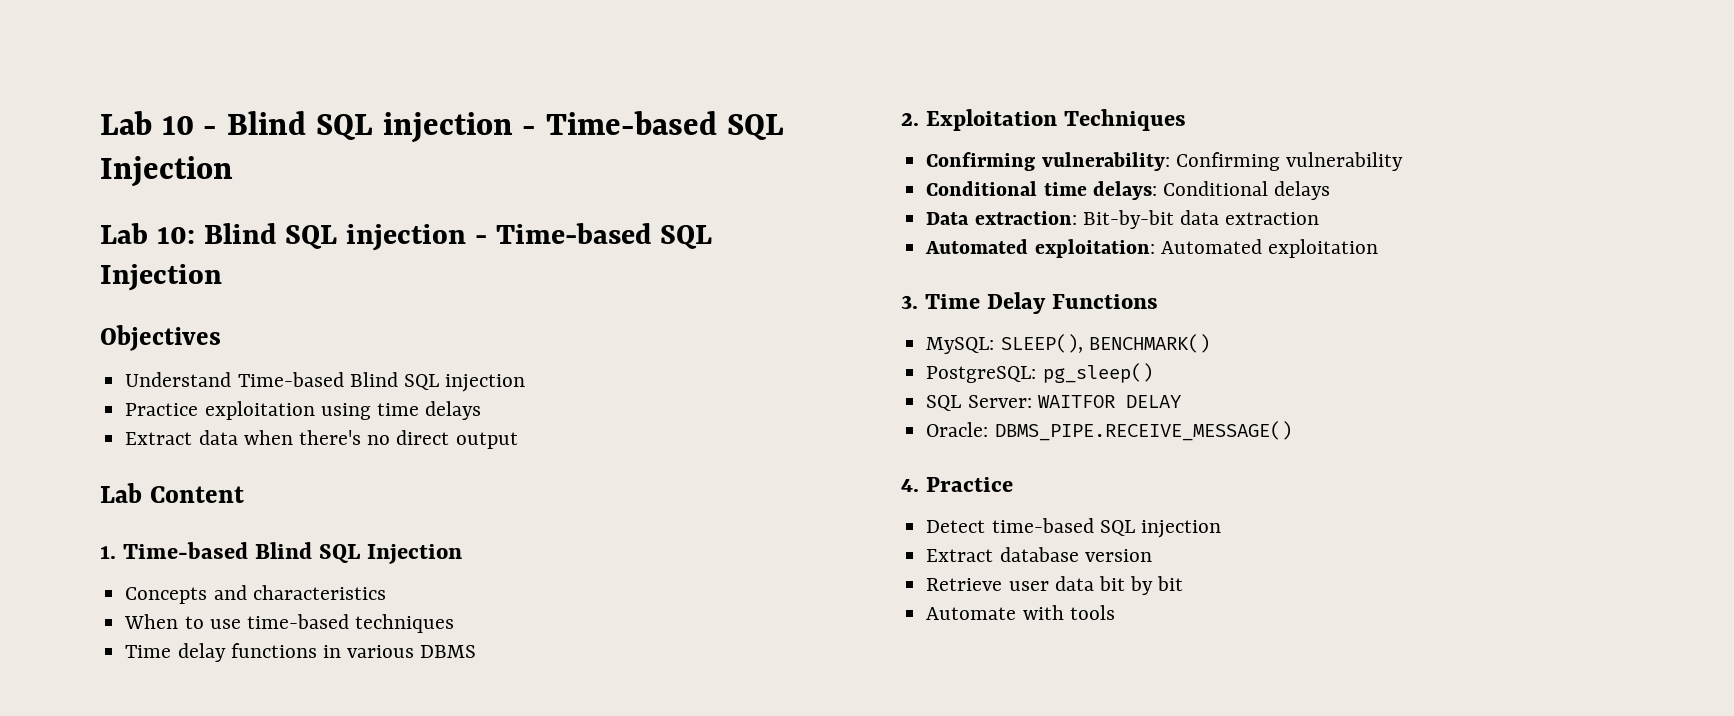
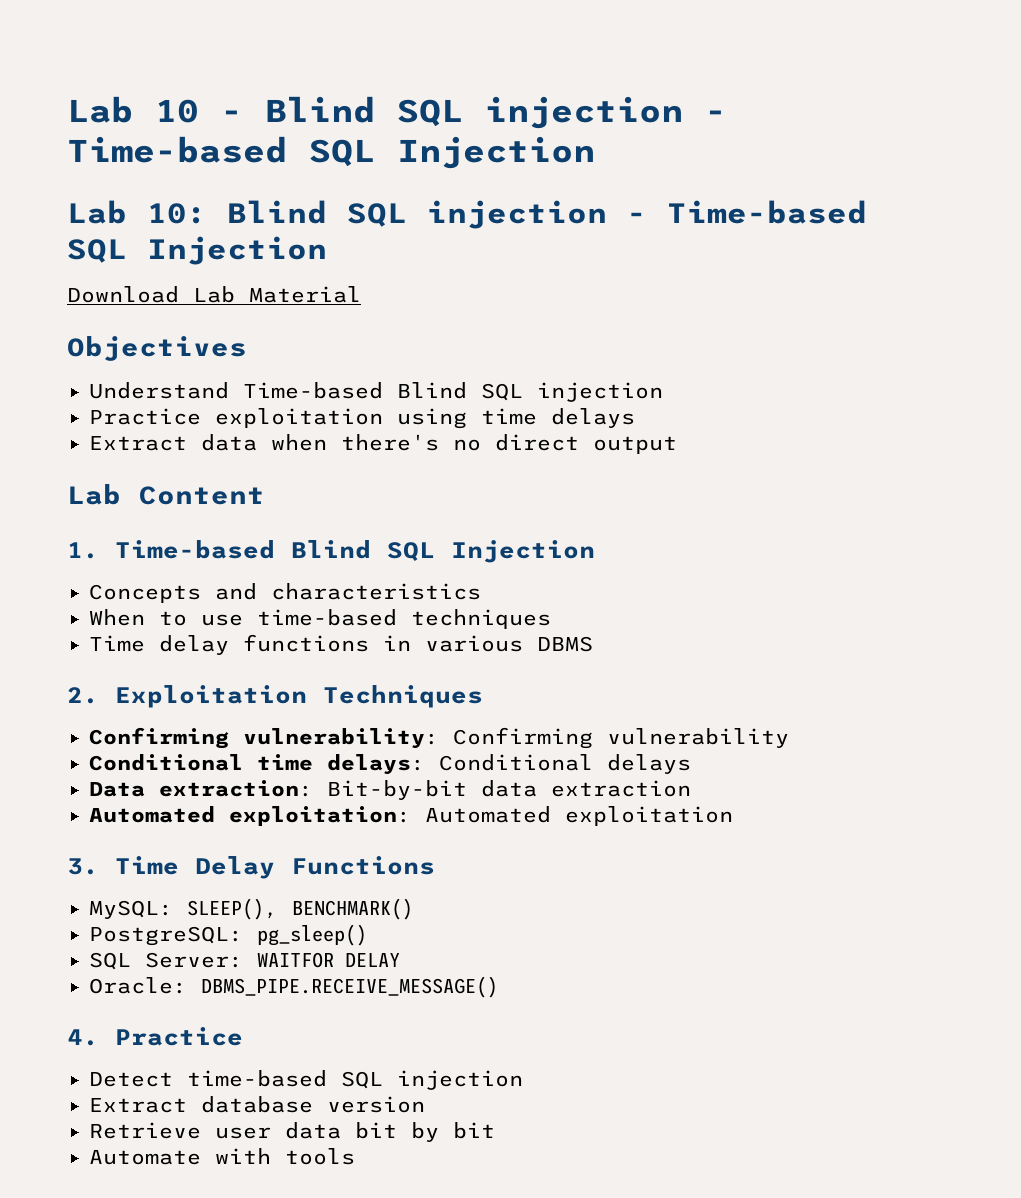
(222, 277) none -> [67,286,361,303] // Download Lab Material

